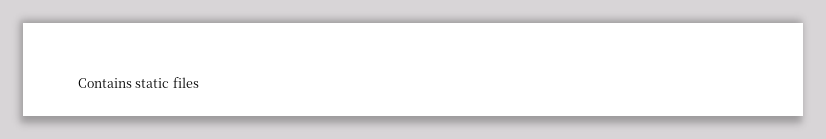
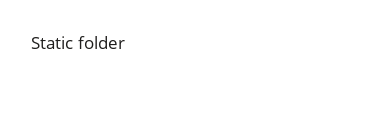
[78,77,199,88] Contains static files -> [31,36,125,49] Static folder

